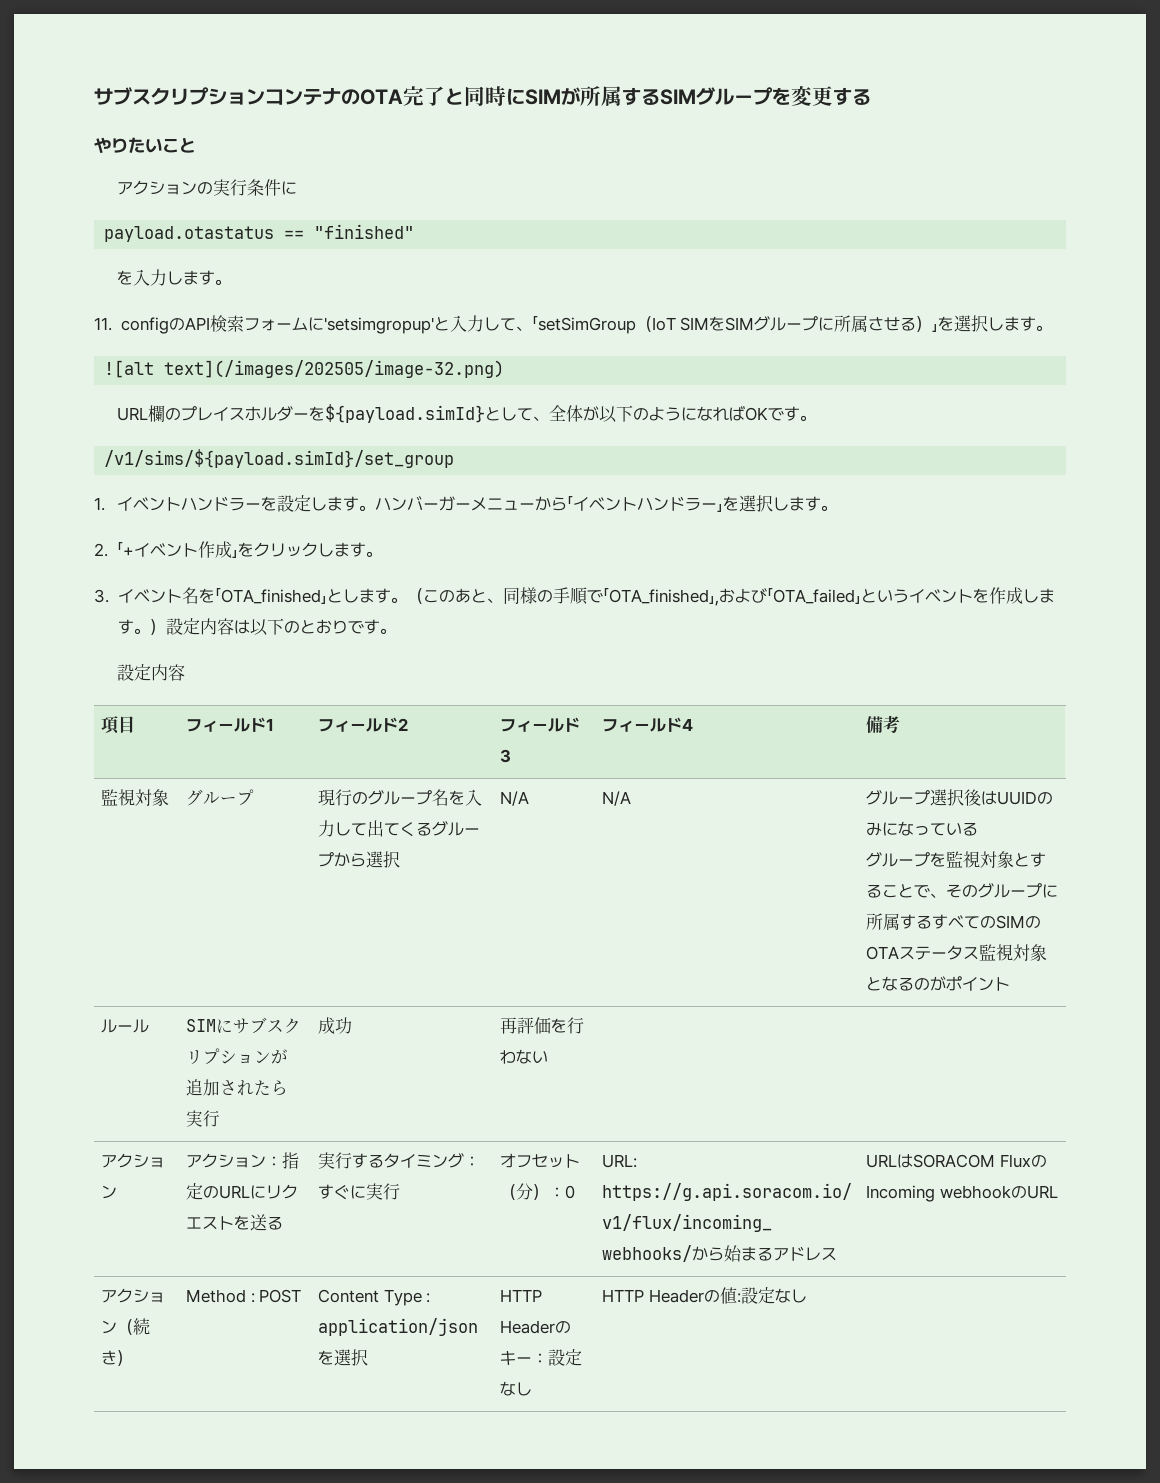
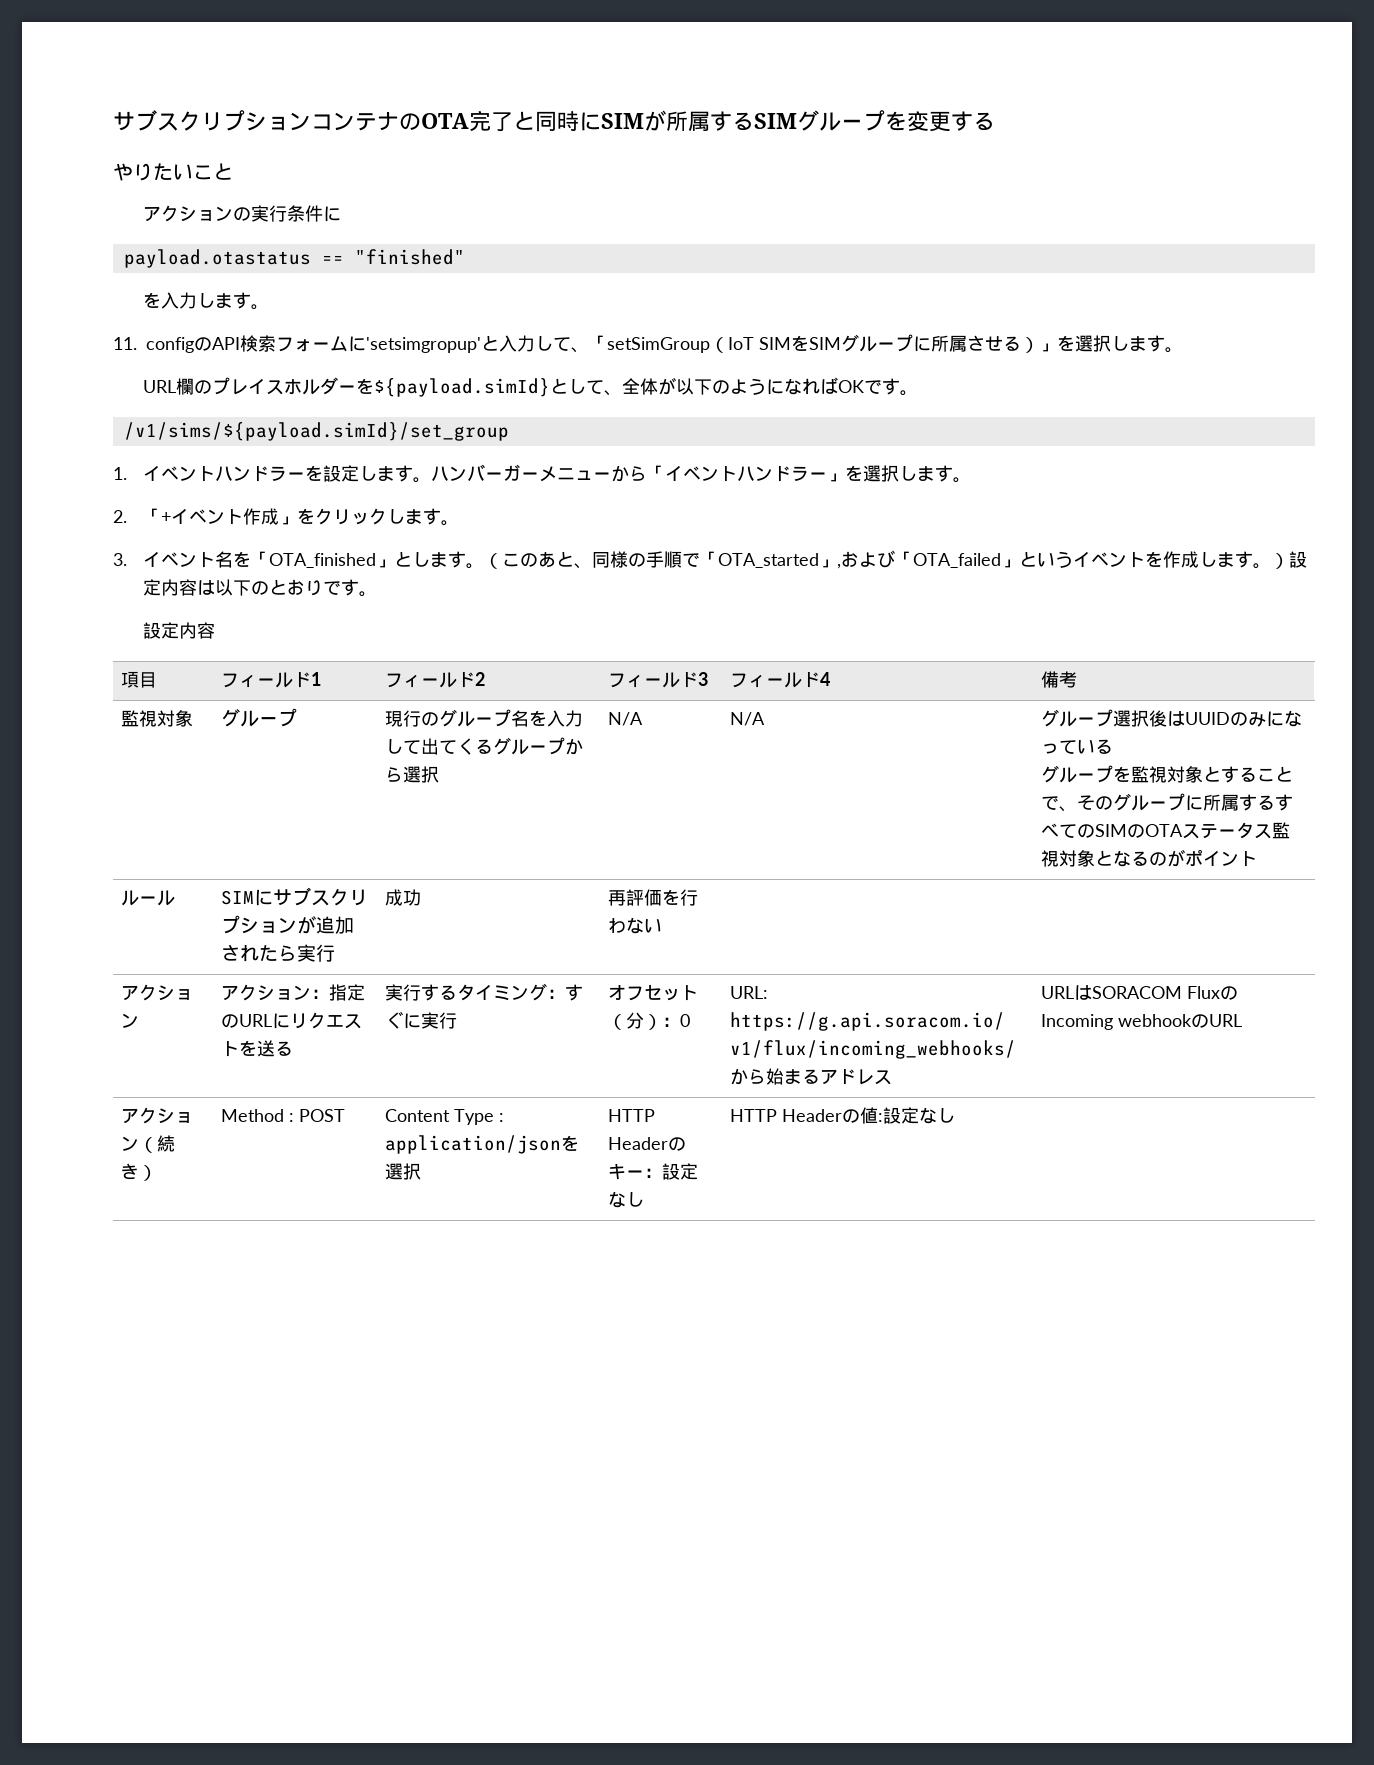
[104,360,505,378] // ![alt text](/images/202505/image-32.png) -> (1183, 350) none
[608,589,709,604] OTA_finished -> [718,553,820,568] OTA_started

